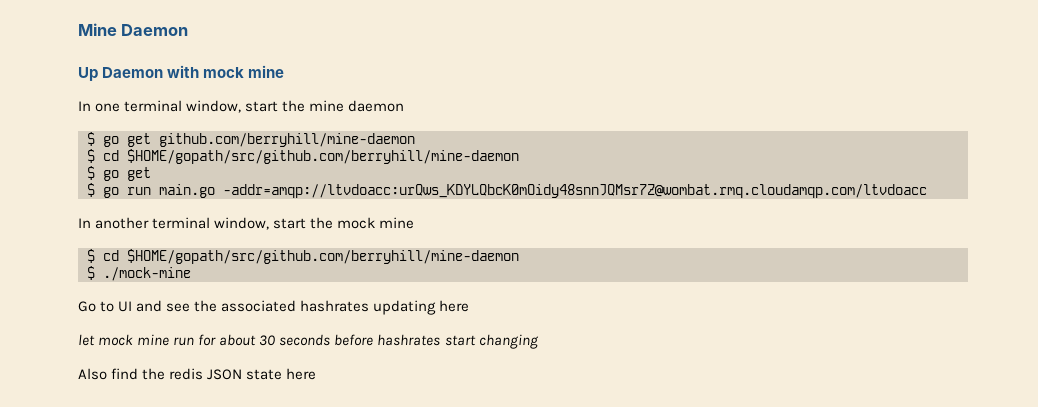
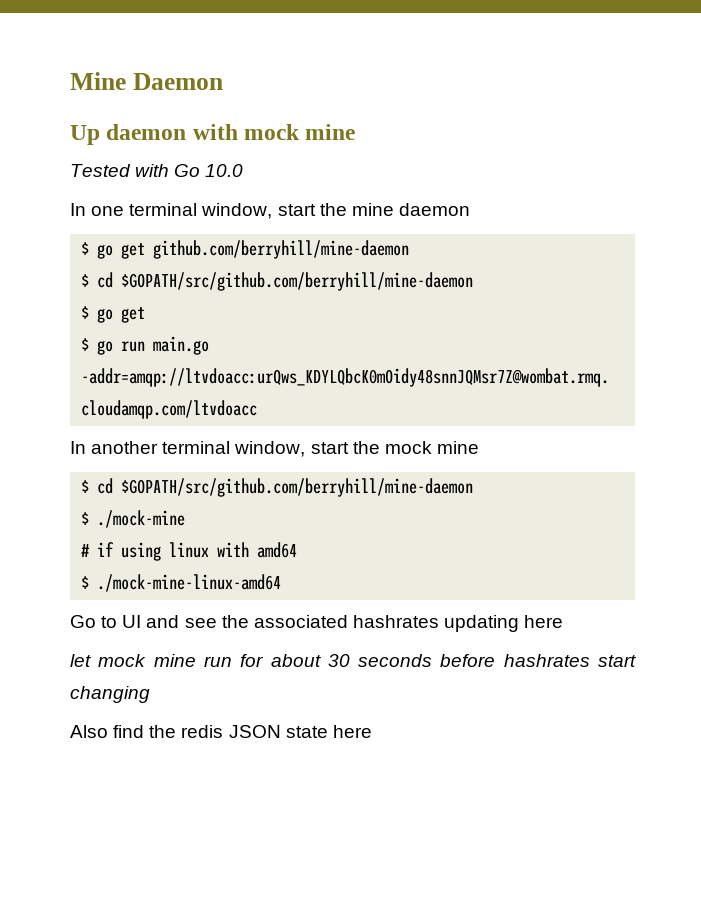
[102,67,164,78] Daemon -> [106,124,187,140] daemon
(285, 71) none -> [70,164,244,177] // Tested with Go 10.0
[127,149,519,164] $HOME/gopath/src/github.com/berryhill/mine-daemon -> [121,272,474,291] $GOPATH/src/github.com/berryhill/mine-daemon
[127,249,519,264] $HOME/gopath/src/github.com/berryhill/mine-daemon -> [121,478,474,497] $GOPATH/src/github.com/berryhill/mine-daemon
(191, 274) none -> [81,542,298,561] [81,574,282,592] // # if using linux with amd64 // $ ./mock-mine-linux-amd64

